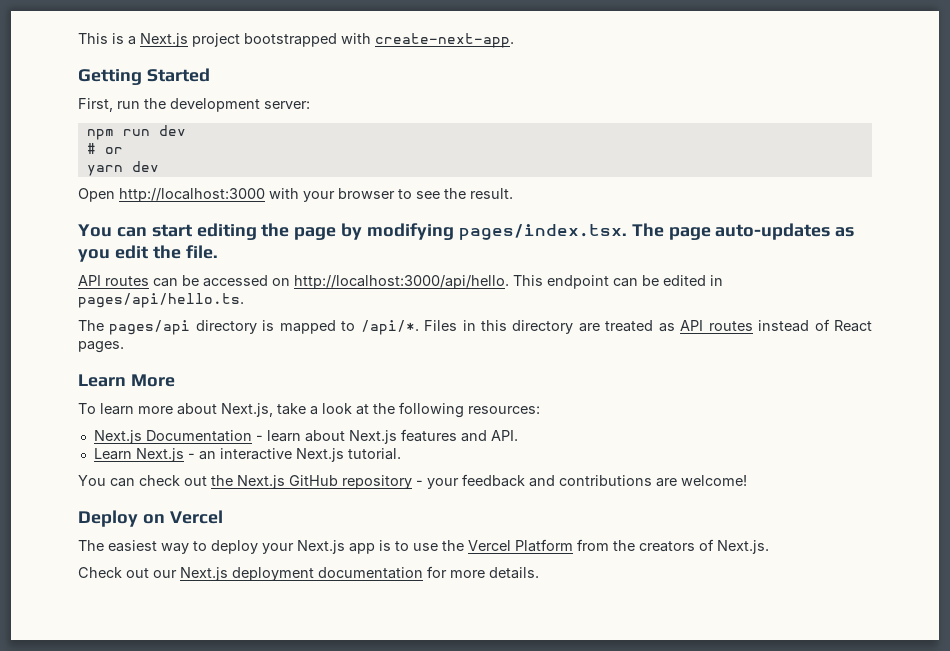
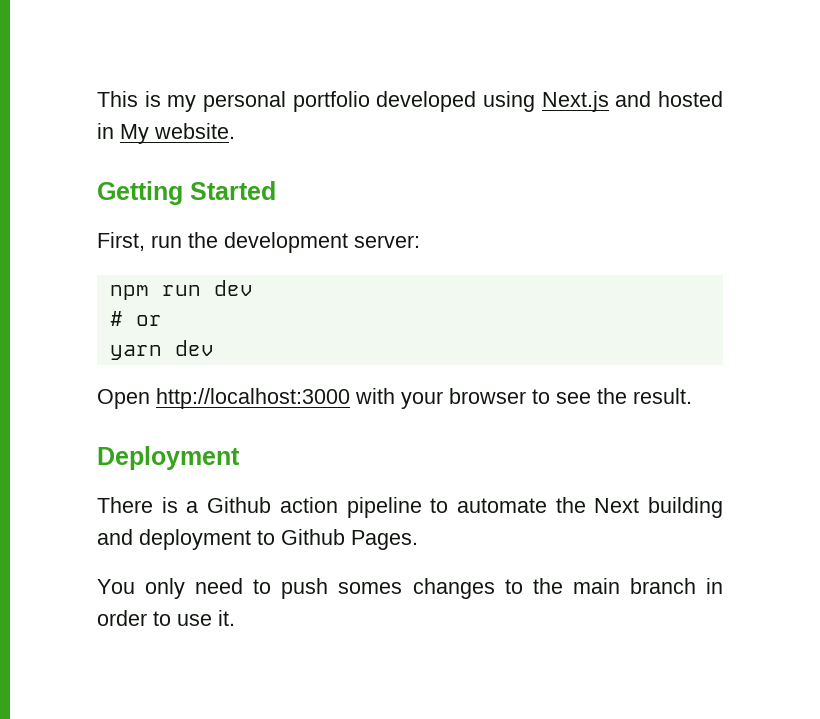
[128,33,514,48] a Next.js project bootstrapped with create-next-app. -> [167,91,723,112] [97,123,235,144] my personal portfolio developed using Next.js and hosted in My website.
[78,223,855,240] [78,245,218,262] [78,275,723,289] [78,293,244,308] [78,319,873,335] [78,341,124,353] [78,374,175,387] [78,402,540,418] [93,429,518,444] [93,448,401,462] [78,474,747,489] [78,510,223,527] [78,539,769,554] [78,566,539,581] You can start editing the page by modifying pages/index.tsx. The page auto-updates as you edit the file. // API routes can be accessed on http://localhost:3000/api/hello. This endpoint can be edited in pages/api/hello.ts. // The pages/api directory is mapped to /api/*. Files in this directory are treated as API routes instead of React pages. // Learn More // To learn more about Next.js, take a look at the following resources: // Next.js Documentation - learn about Next.js features and API. // Learn Next.js - an interactive Next.js tutorial. // You can check out the Next.js GitHub repository - your feedback and contributions are welcome! // Deploy on Vercel // The easiest way to deploy your Next.js app is to use the Vercel Platform from the creators of Next.js. // Check out our Next.js deployment documentation for more details. -> [97,446,240,470] [97,497,723,518] [97,529,418,550] [97,578,723,599] [97,610,235,626] Deployment // There is a Github action pipeline to automate the Next building and deployment to Github Pages. // You only need to push somes changes to the main branch in order to use it.

